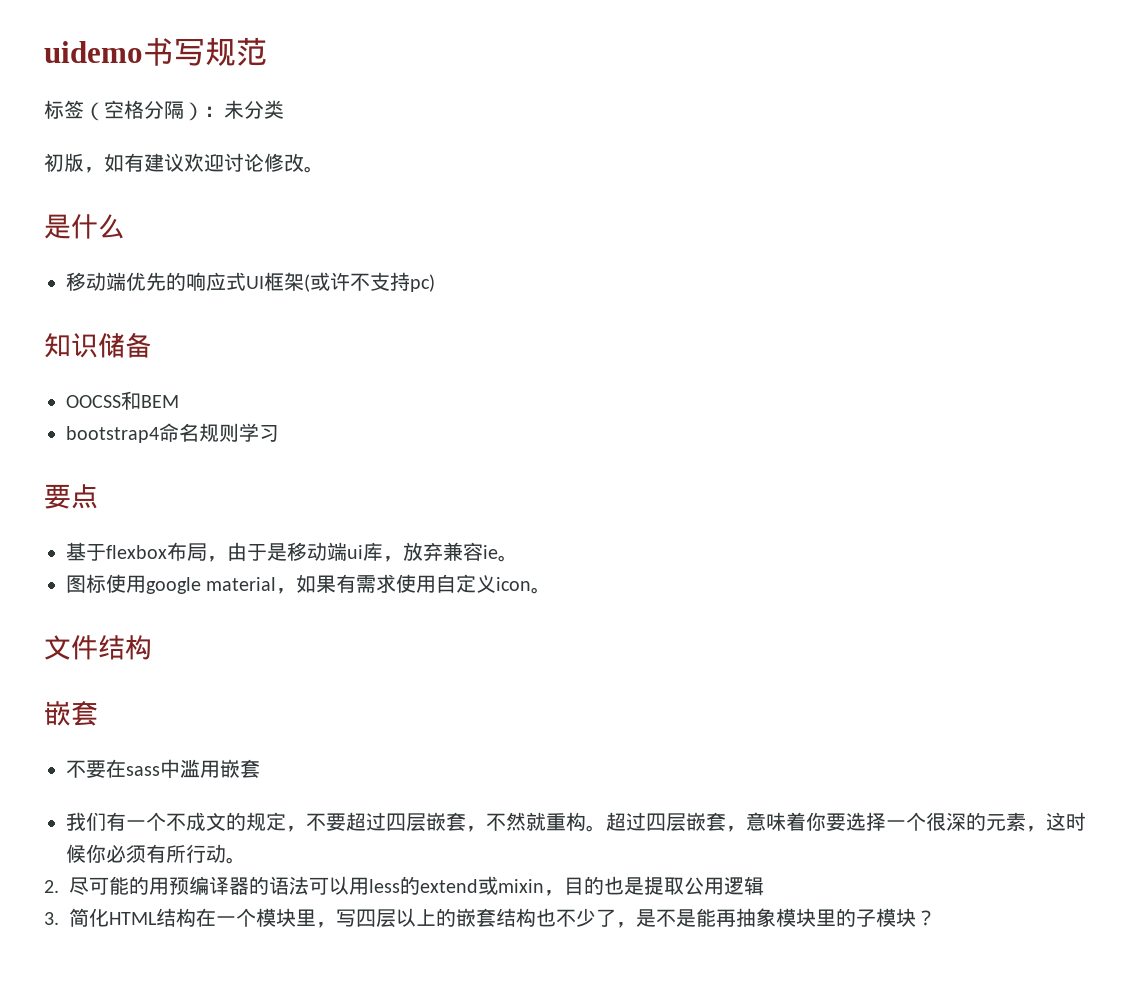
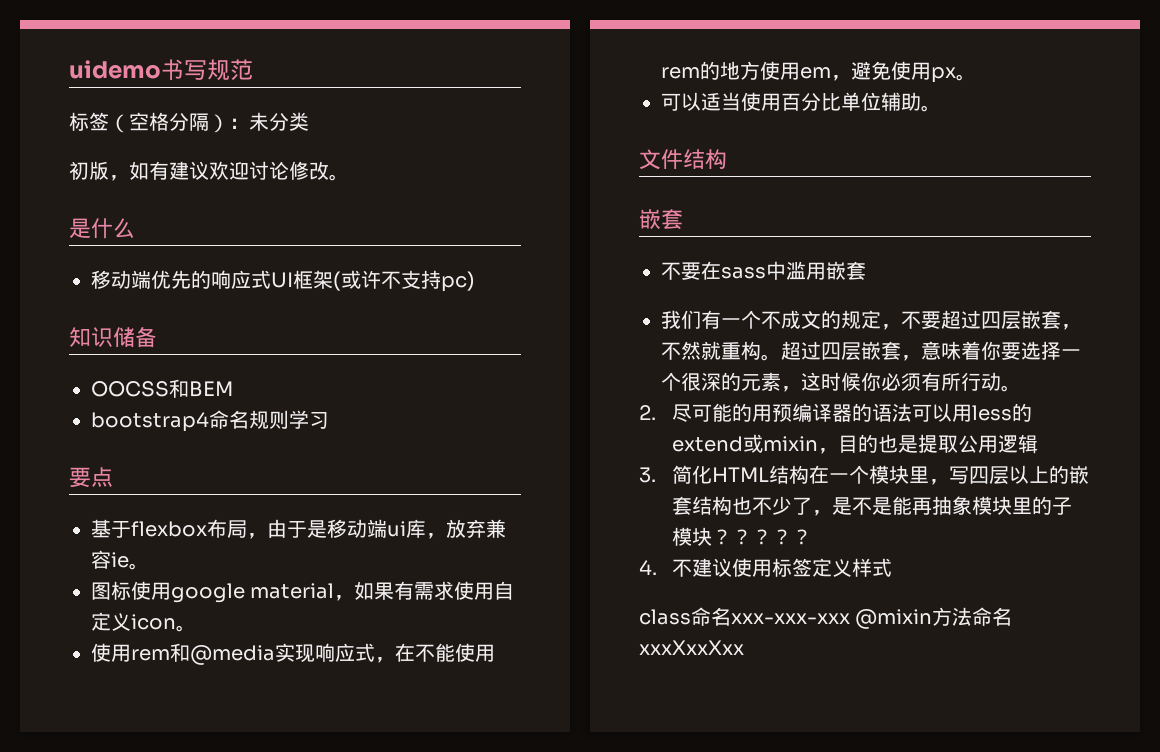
(552, 590) none -> [91,643,495,665] [661,61,976,83] [661,92,941,112] // 使用rem和@media实现响应式，在不能使用rem的地方使用em，避免使用px。 // 可以适当使用百分比单位辅助。
(936, 918) none -> [732,529,813,545] [639,558,893,577] [639,607,1013,629] [639,640,744,655] ？？？？ // 4.不建议使用标签定义样式 // class命名xxx-xxx-xxx @mixin方法命名xxxXxxXxx

